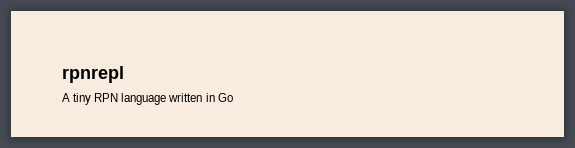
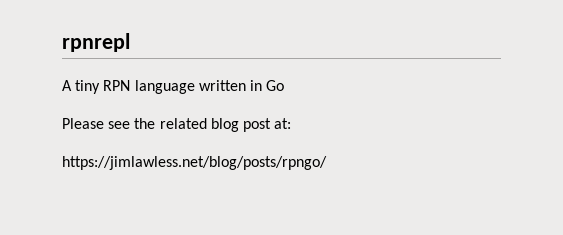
(233, 97) none -> [62,118,292,132] [62,156,327,170] // Please see the related blog post at: // https://jimlawless.net/blog/posts/rpngo/

